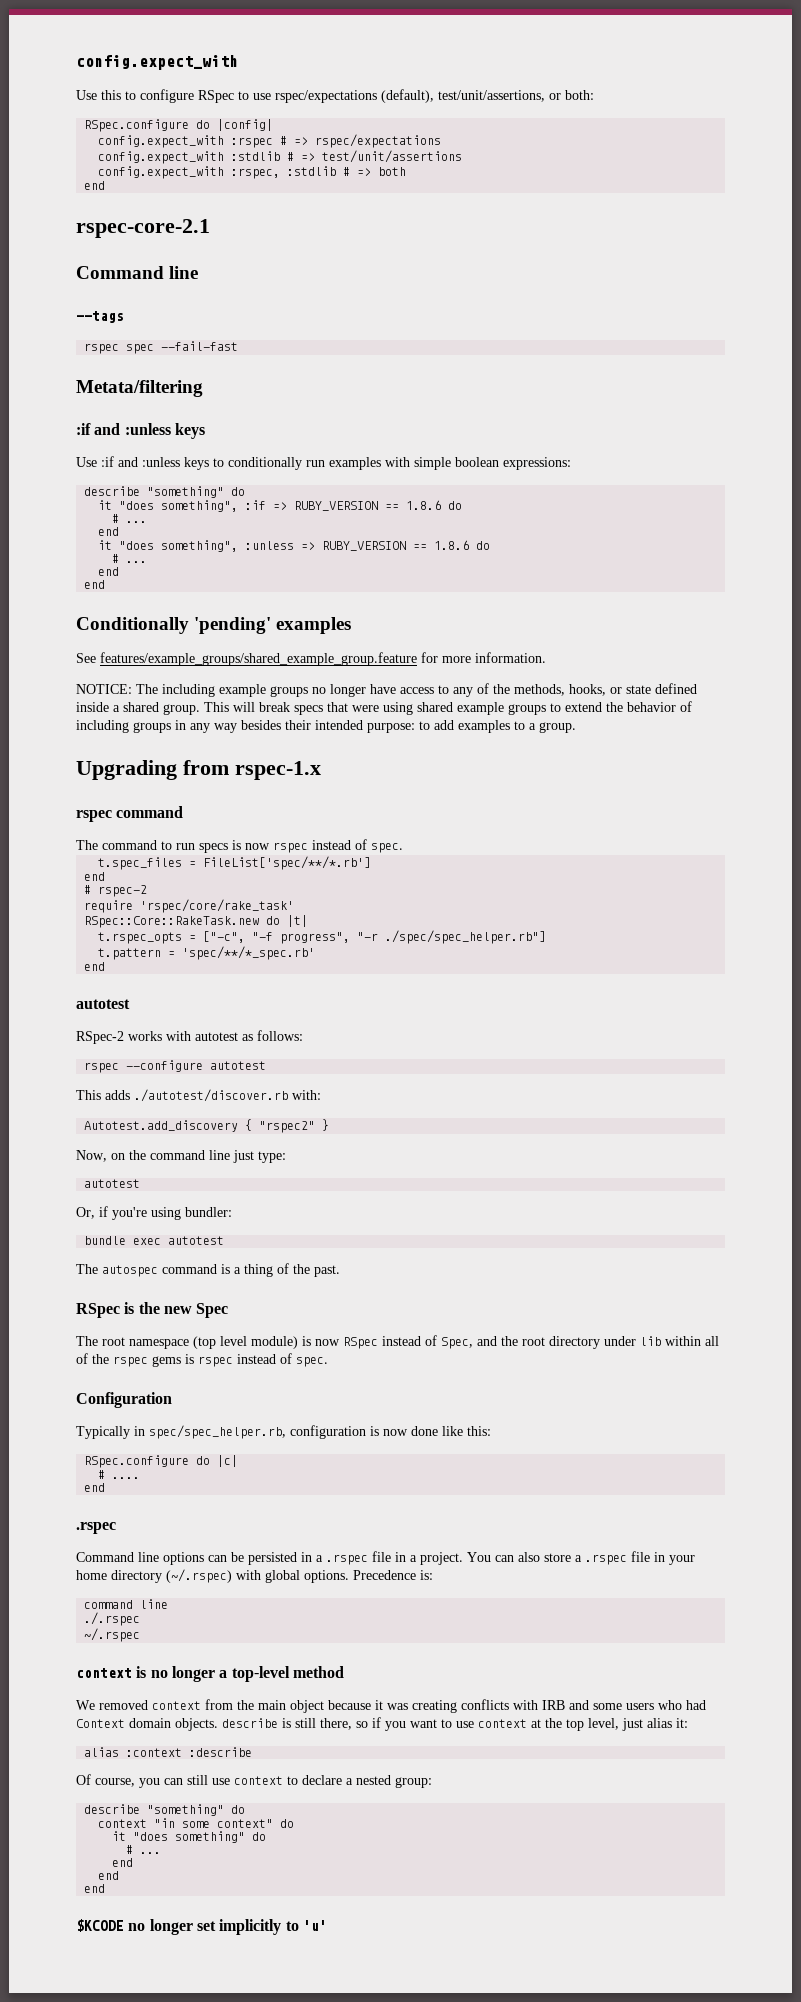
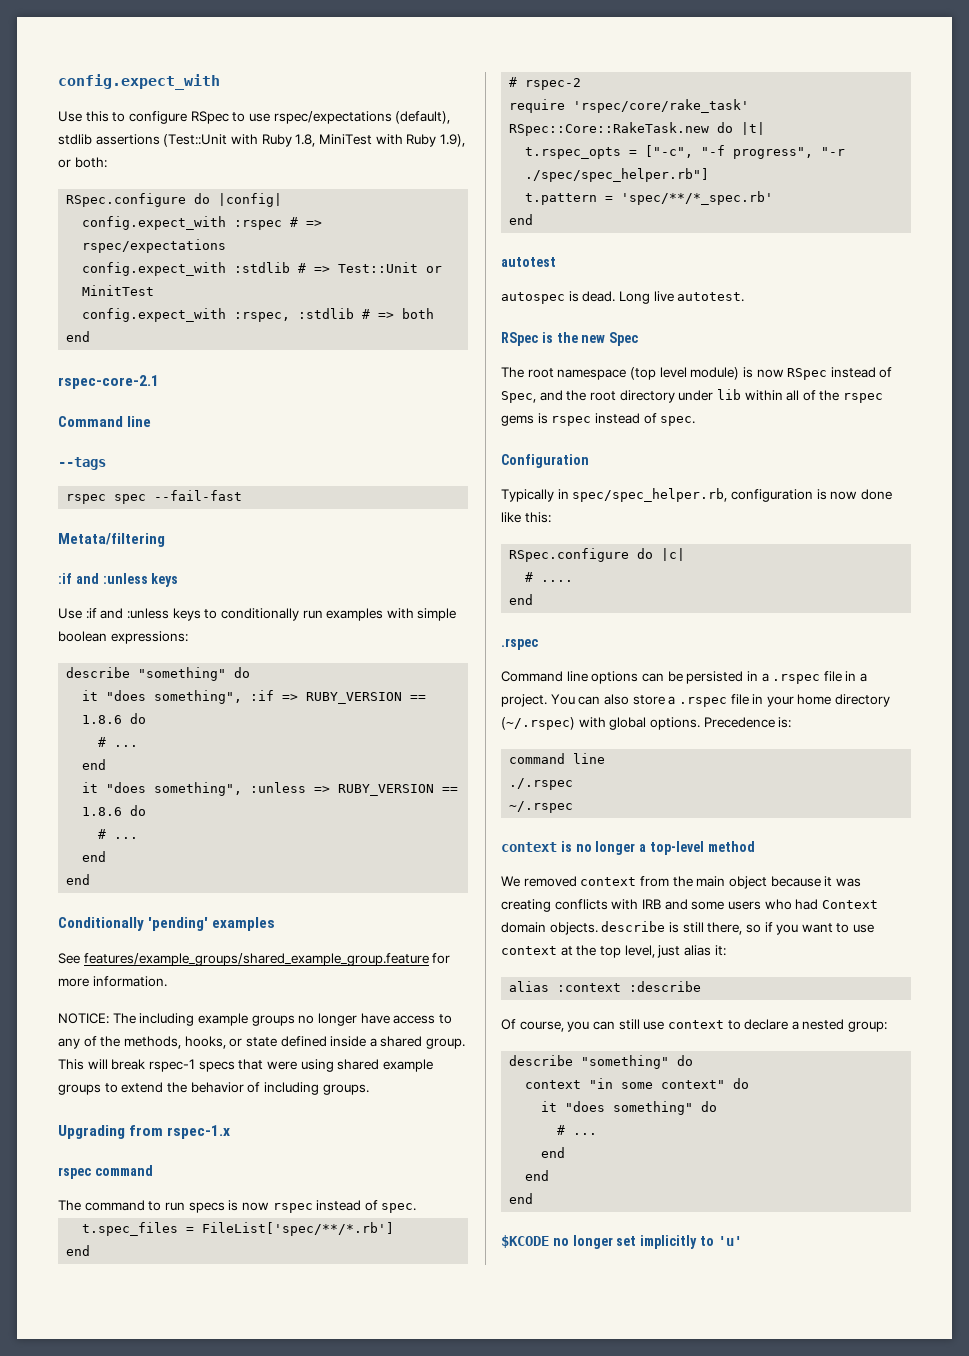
[438,90,545,102] test/unit/assertions, -> [58,134,465,147] stdlib assertions (Test::Unit with Ruby 1.8, MiniTest with Ruby 1.9),
[322,150,463,163] test/unit/assertions -> [338,262,443,273] [82,285,155,296] Test::Unit or MinitTest
(290, 707) none -> [148,1059,195,1072] rspec-1
[133,720,576,733] groups in any way besides their intended purpose: to add examples to a group. -> [322,1084,369,1095] groups.
[76,1030,303,1044] [84,1060,267,1073] [76,1089,321,1102] [84,1119,330,1133] [76,1150,286,1163] [84,1179,141,1188] [76,1206,232,1220] [84,1236,225,1245] [76,1263,340,1277] RSpec-2 works with autotest as follows: // rspec --configure autotest // This adds ./autotest/discover.rb with: // Autotest.add_discovery { "rspec2" } // Now, on the command line just type: // autotest // Or, if you're using bundler: // bundle exec autotest // The autospec command is a thing of the past. -> [501,291,745,304] autospec is dead. Long live autotest.

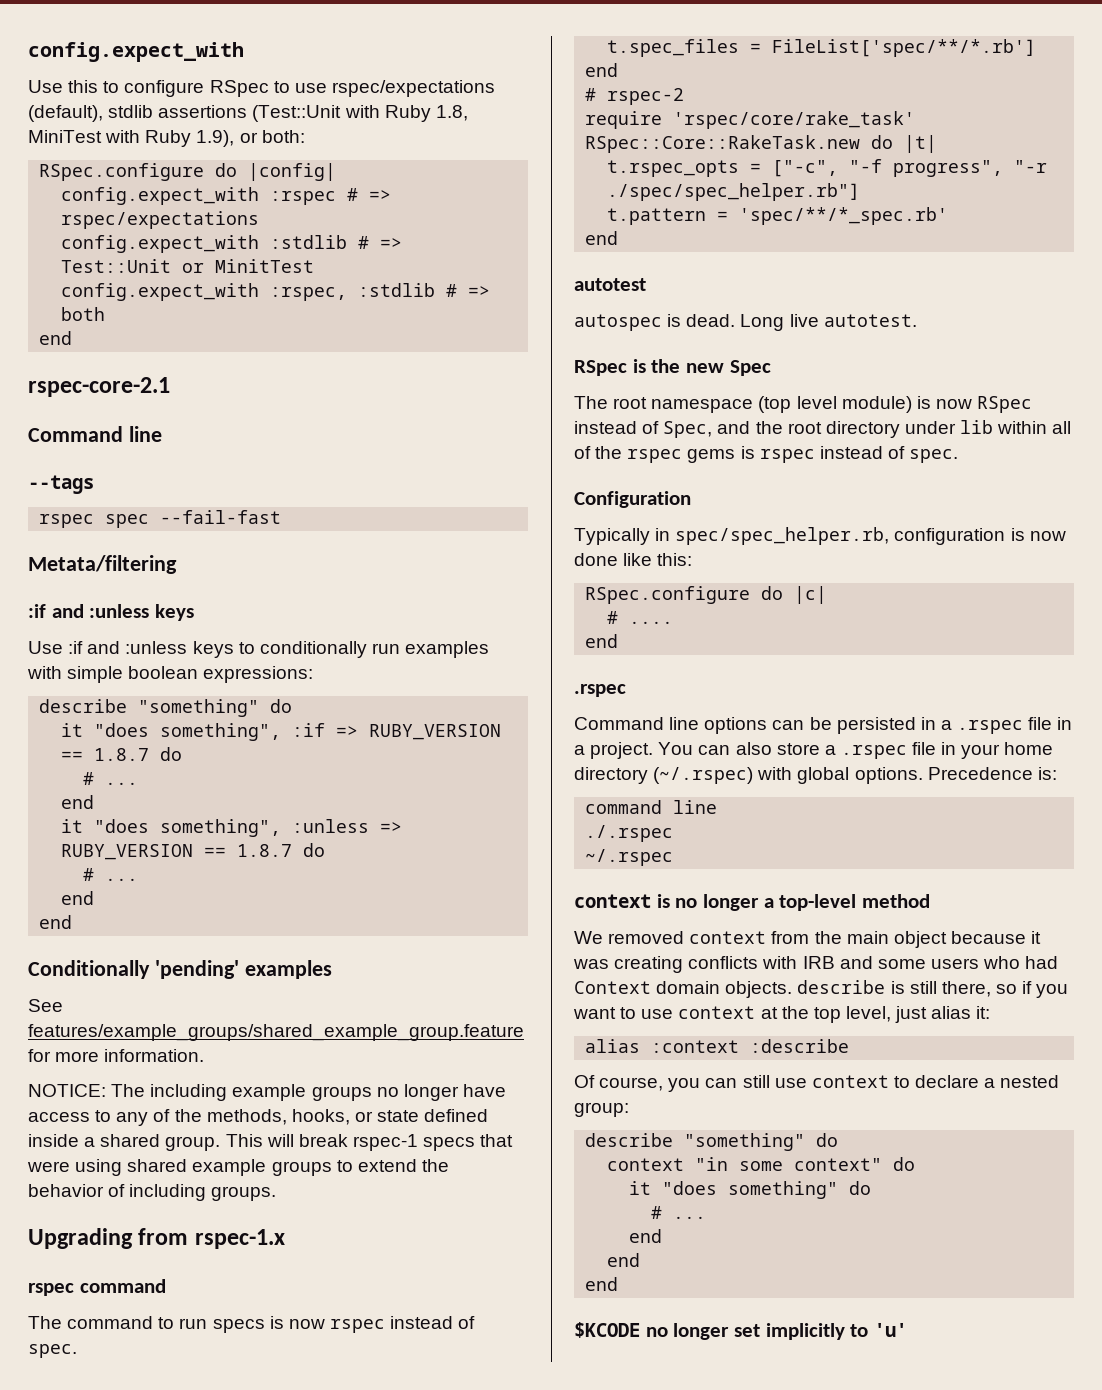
[82,715,123,724] 1.8.6 -> [94,748,150,761] 1.8.7
[82,807,123,816] 1.8.6 -> [237,844,293,857] 1.8.7

